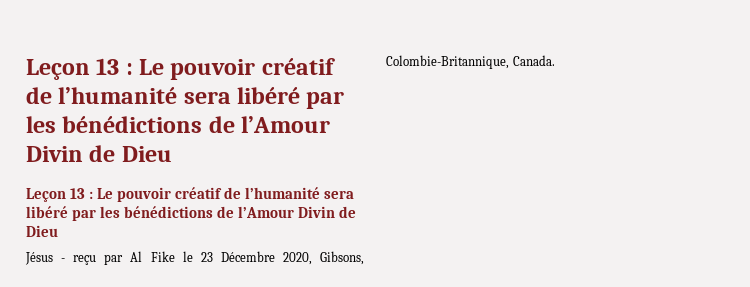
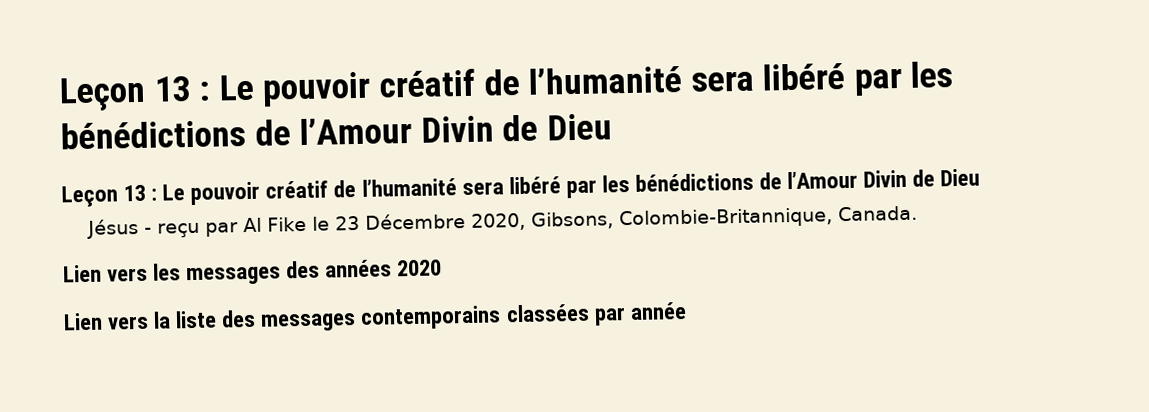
(555, 60) none -> [63,259,443,286] [63,301,687,332] // Lien vers les messages des années 2020 // Lien vers la liste des messages contemporains classées par année

